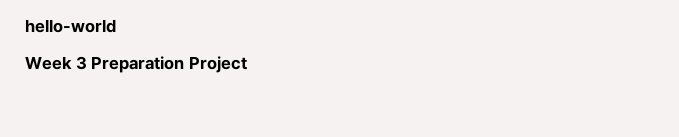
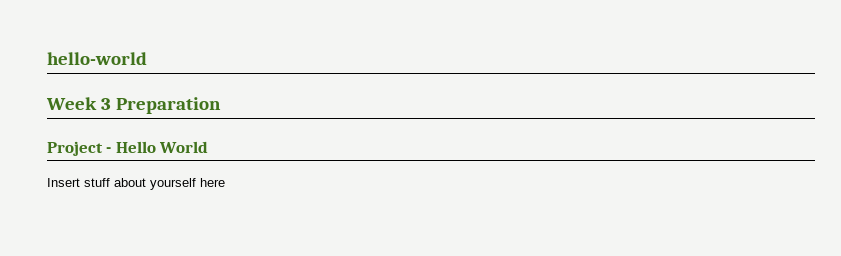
[188,56,247,73] Project -> [47,141,209,156] [47,178,225,190] // Project - Hello World // Insert stuff about yourself here

